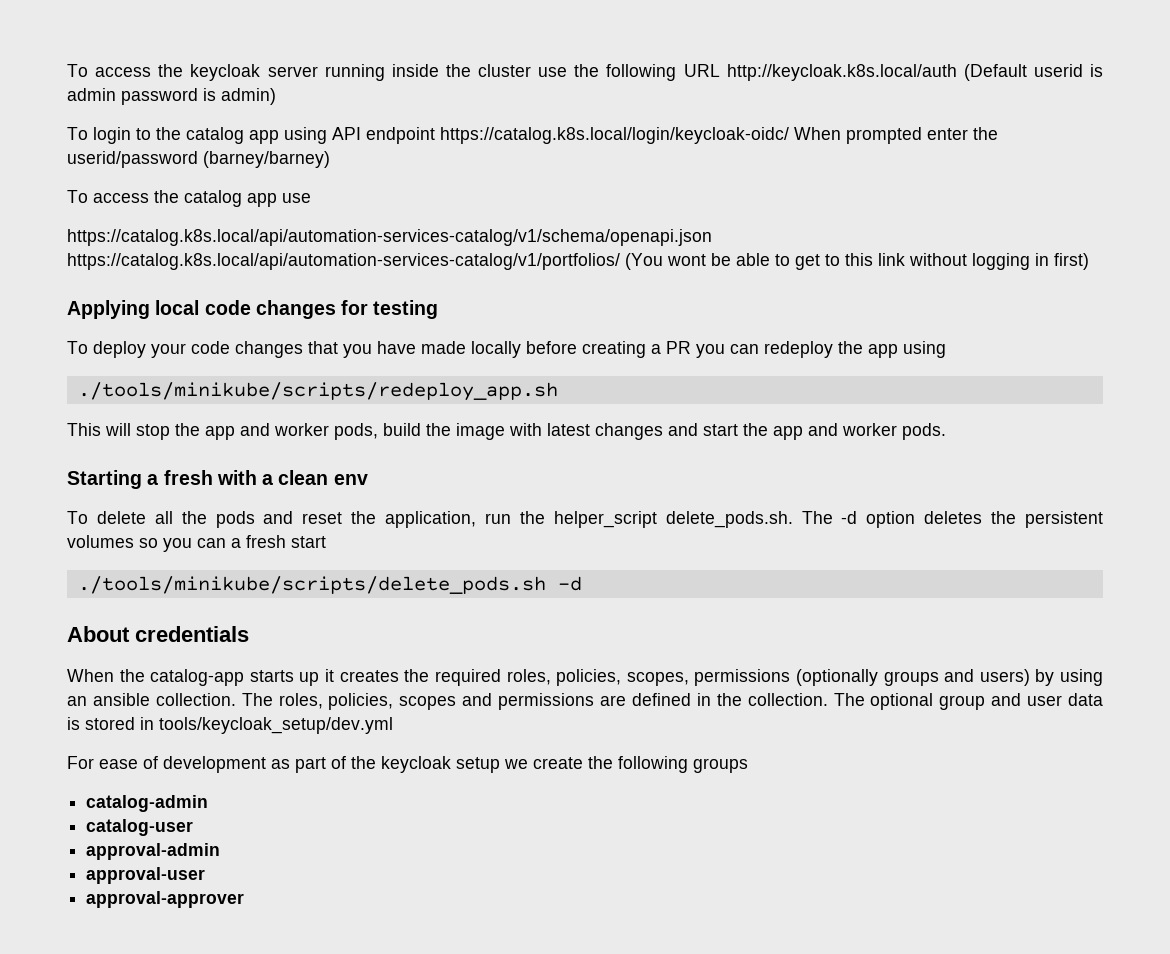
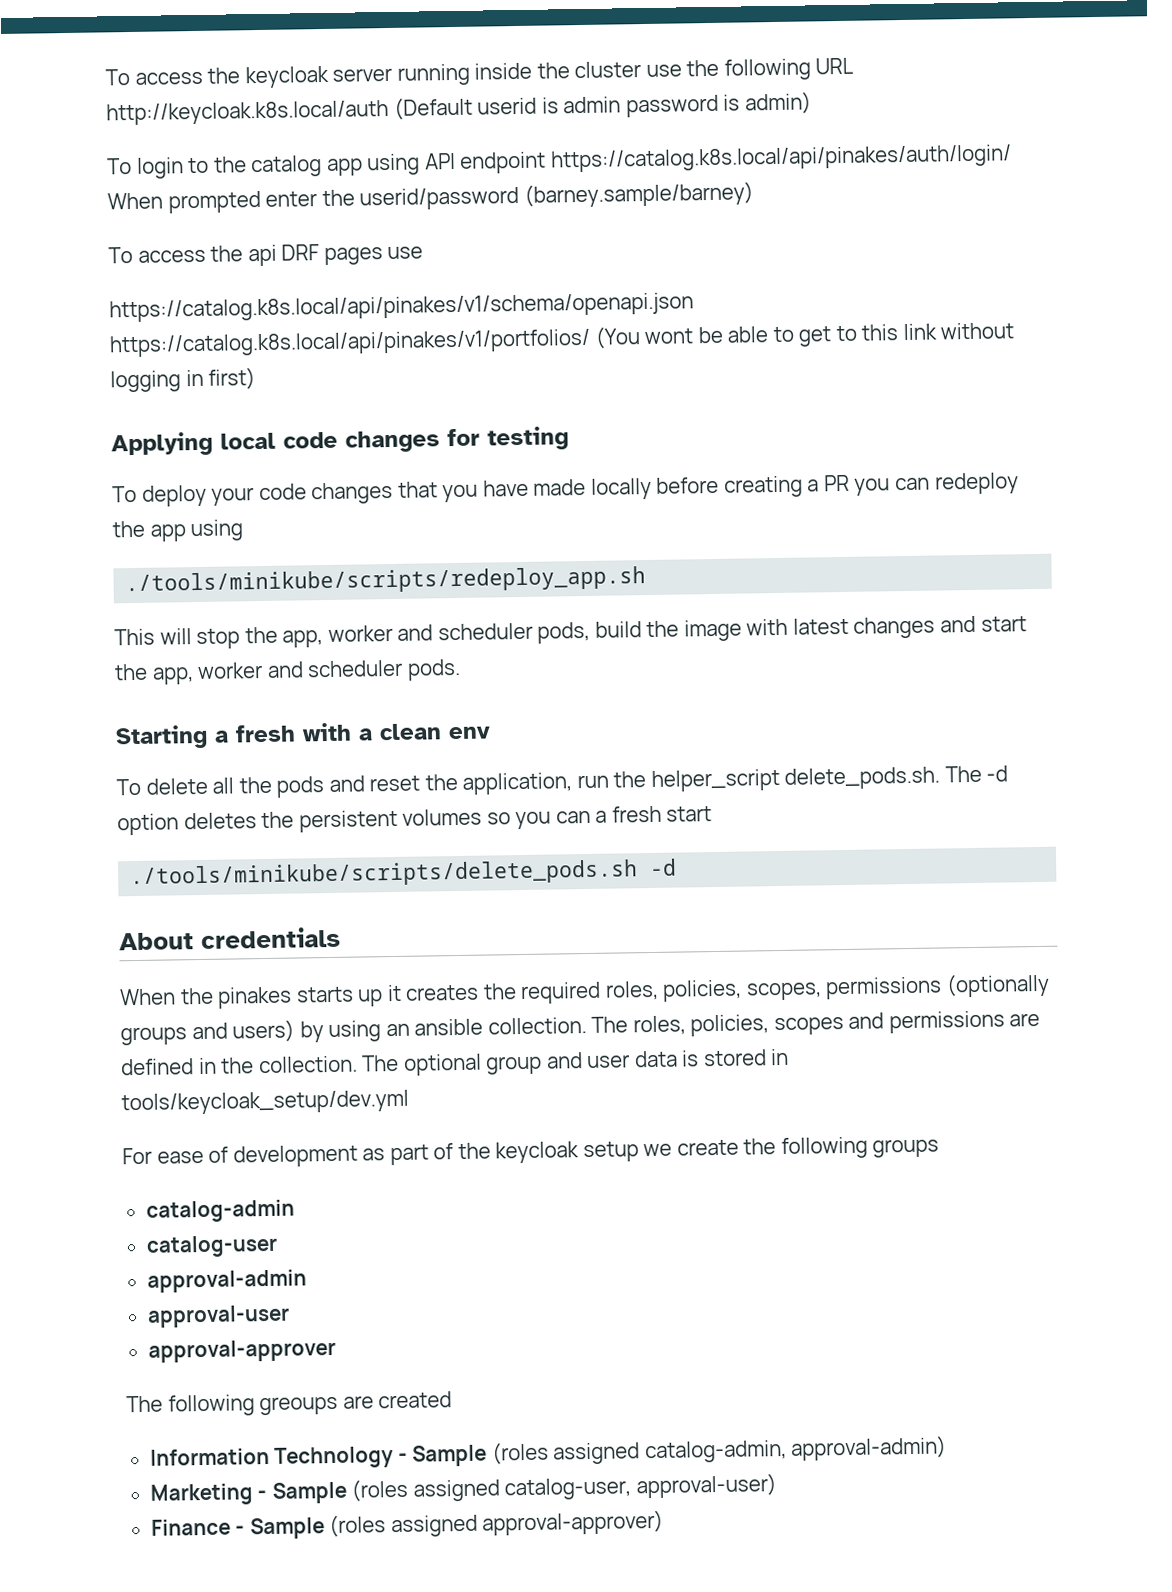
[440,127,789,144] https://catalog.k8s.local/login/keycloak-oidc/ -> [549,144,1012,173] https://catalog.k8s.local/api/pinakes/auth/login/
[203,151,330,168] [67,190,277,207] (barney/barney) // To access the catalog app -> [523,181,754,208] [108,244,383,267] (barney.sample/barney) // To access the api DRF pages
[67,229,712,246] [67,253,620,270] https://catalog.k8s.local/api/automation-services-catalog/v1/schema/openapi.json https://catalog.k8s.local/api/automation-services-catalog/v1/portfolios/ -> [109,292,694,323] [109,328,591,358] https://catalog.k8s.local/api/pinakes/v1/schema/openapi.json https://catalog.k8s.local/api/pinakes/v1/portfolios/
[205,423,329,440] app and worker -> [282,622,533,648] app, worker and scheduler
[773,423,897,440] app and worker -> [151,659,404,685] app, worker and scheduler
[150,669,245,686] catalog-app -> [217,986,293,1009] pinakes
(245, 899) none -> [126,1391,453,1417] [149,1435,948,1469] [149,1473,777,1506] [150,1509,665,1540] // The following greoups are created // Information Technology - Sample (roles assigned catalog-admin, approval-admin) // Marketing - Sample (roles assigned catalog-user, approval-user) // Finance - Sample (roles assigned approval-approver)

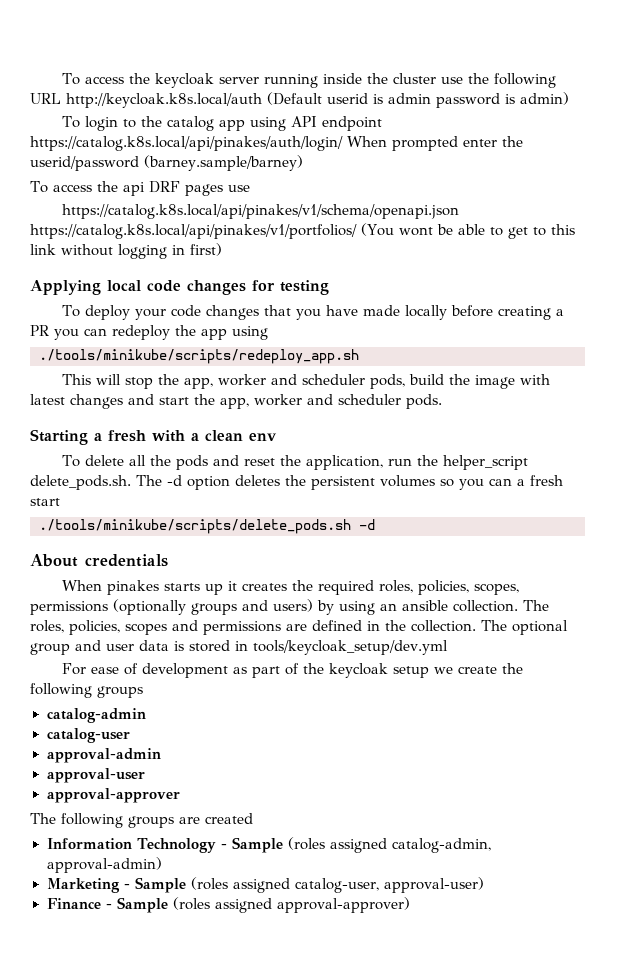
[179,987,214,1005] the -> (102, 585) none
[259,1395,339,1416] greoups -> [128,816,174,828] groups

